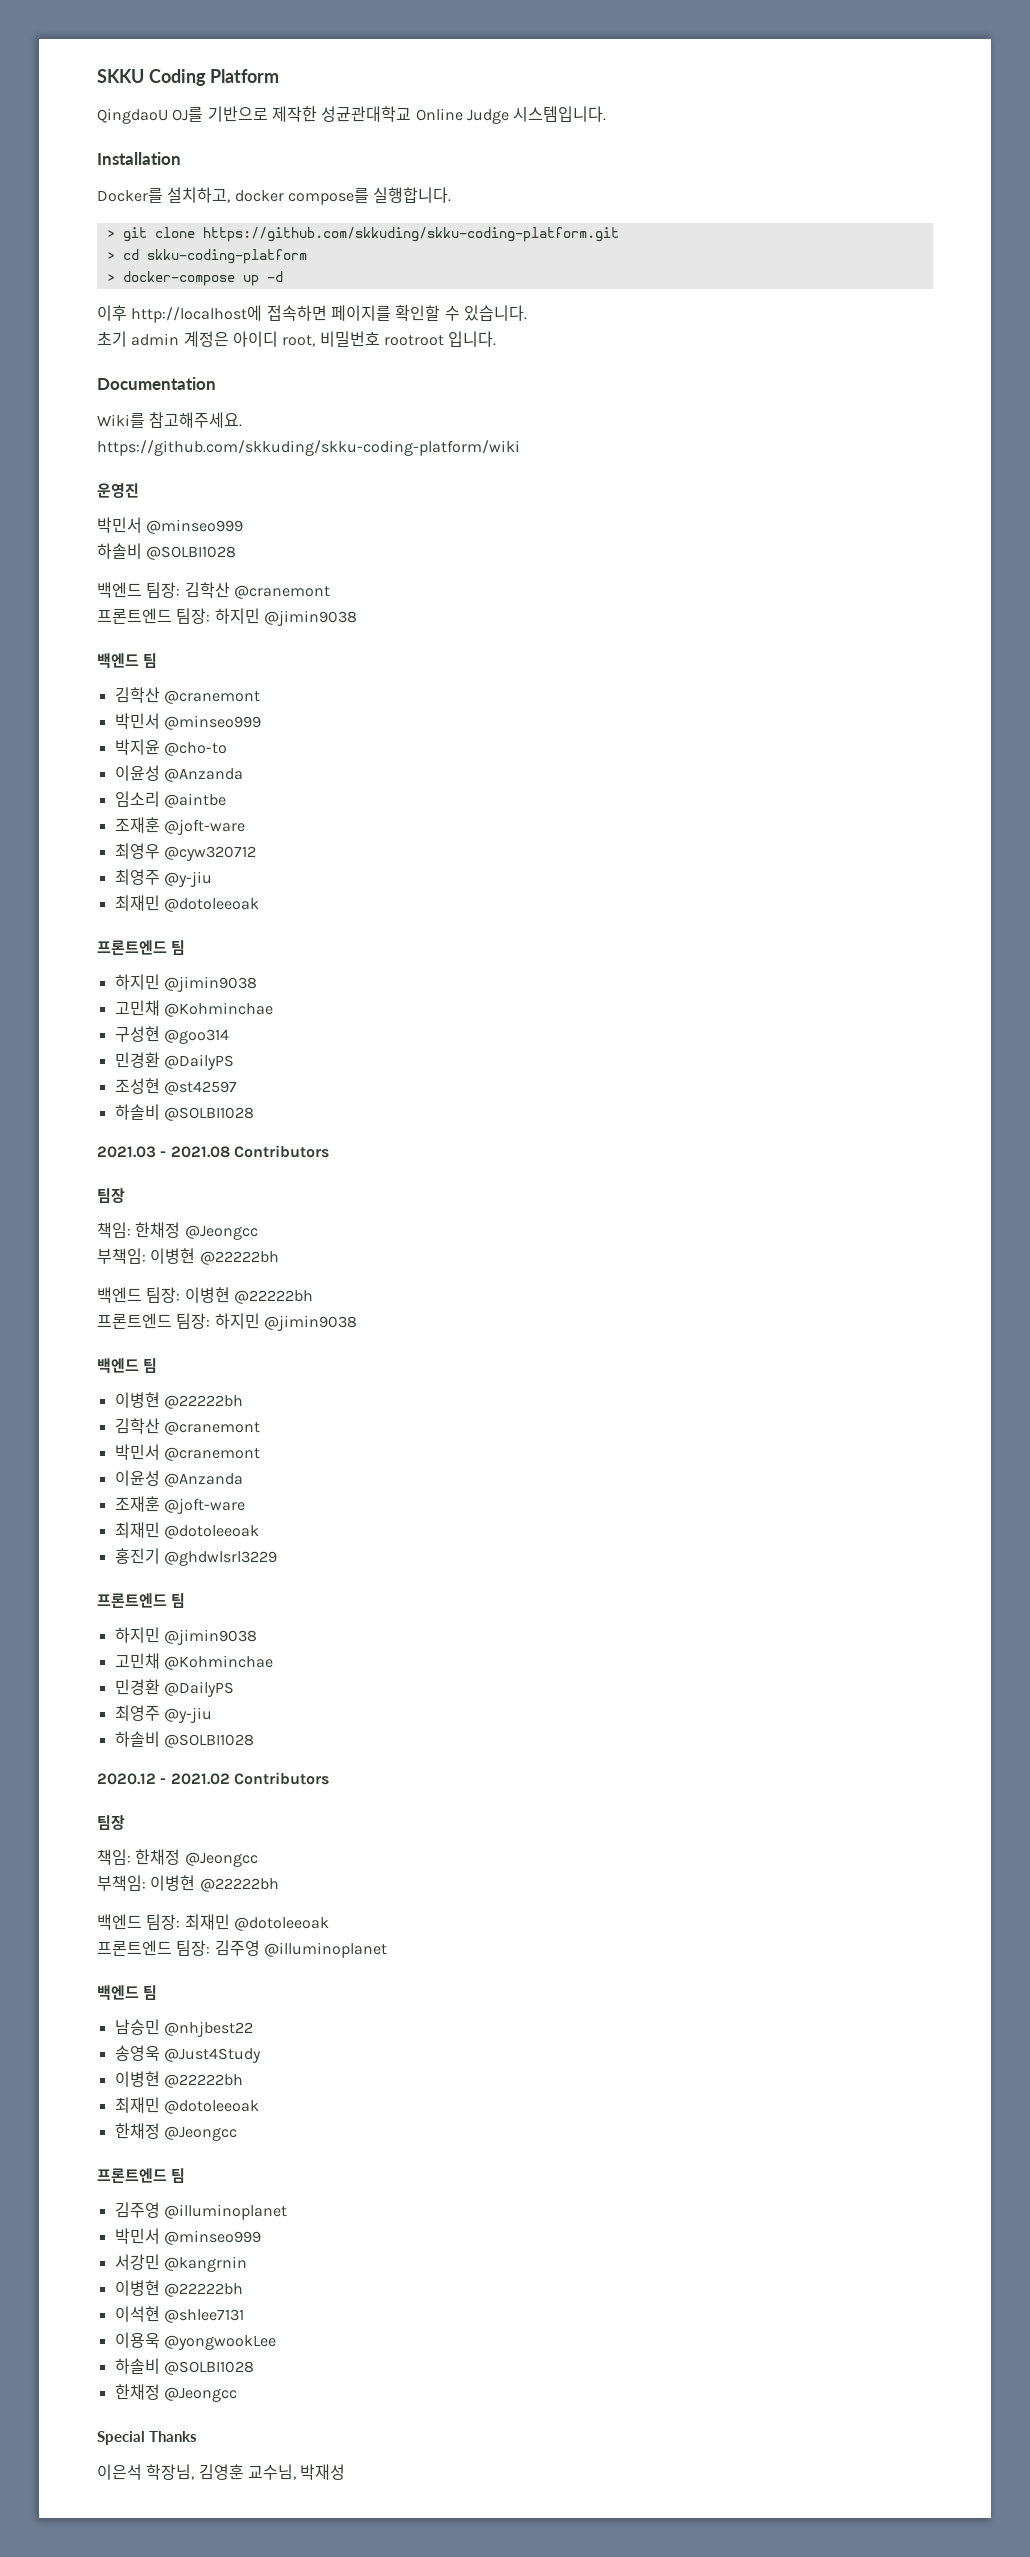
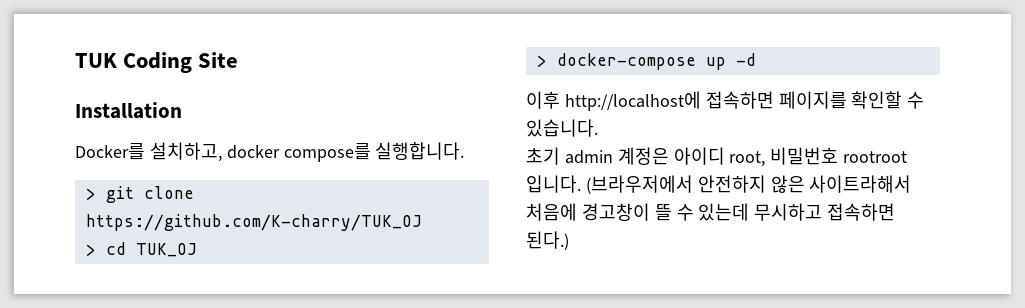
[97,69,280,86] [97,106,607,124] SKKU Coding Platform // QingdaoU OJ를 기반으로 제작한 성균관대학교 Online Judge 시스템입니다. -> [75,52,239,73] TUK Coding Site
[202,227,619,242] https://github.com/skkuding/skku-coding-platform.git -> [85,214,422,231] https://github.com/K-charry/TUK_OJ
[146,249,307,264] skku-coding-platform -> [135,243,197,257] TUK_OJ
[97,377,216,390] [97,412,243,428] [97,440,520,456] [97,483,139,498] [97,517,244,534] [97,543,237,560] [97,582,330,599] [97,608,357,626] [97,653,158,669] [114,687,260,704] [114,713,261,730] [114,739,227,756] [114,765,243,782] [114,791,226,808] [114,817,245,835] [114,843,256,861] [114,869,212,887] [114,895,259,912] [97,940,186,955] [114,974,257,992] [114,1000,273,1017] [114,1026,229,1044] [114,1052,234,1070] [114,1078,237,1095] [114,1104,254,1121] [97,1145,329,1158] [97,1188,125,1203] [97,1222,258,1240] [97,1248,279,1265] [97,1287,313,1304] [97,1313,357,1331] [97,1358,158,1374] [114,1392,243,1409] [114,1418,260,1435] [114,1444,260,1461] [114,1470,243,1487] [114,1496,245,1514] [114,1522,259,1539] [114,1548,277,1566] [97,1593,186,1608] [114,1627,257,1645] [114,1653,273,1670] [114,1679,234,1697] [114,1705,212,1723] [114,1731,254,1748] [97,1772,329,1785] [97,1815,125,1830] [97,1849,258,1867] [97,1875,279,1892] [97,1914,329,1931] [97,1940,387,1958] [97,1985,158,2001] [114,2019,253,2037] [114,2045,261,2063] [114,2071,243,2088] [114,2097,259,2114] [114,2123,237,2141] [97,2168,186,2183] [114,2202,287,2220] [114,2228,261,2245] [114,2254,247,2272] [114,2280,243,2297] [114,2306,244,2323] [114,2332,276,2350] [114,2358,254,2375] [114,2384,237,2402] [97,2431,198,2445] [97,2464,346,2480] // Documentation // Wiki를 참고해주세요. // https://github.com/skkuding/skku-coding-platform/wiki // 운영진 // 박민서 @minseo999 // 하솔비 @SOLBI1028 // 백엔드 팀장: 김학산 @cranemont // 프론트엔드 팀장: 하지민 @jimin9038 // 백엔드 팀 // 김학산 @cranemont // 박민서 @minseo999 // 박지윤 @cho-to // 이윤성 @Anzanda // 임소리 @aintbe // 조재훈 @joft-ware // 최영우 @cyw320712 // 최영주 @y-jiu // 최재민 @dotoleeoak // 프론트엔드 팀 // 하지민 @jimin9038 // 고민채 @Kohminchae // 구성현 @goo314 // 민경환 @DailyPS // 조성현 @st42597 // 하솔비 @SOLBI1028 // 2021.03 - 2021.08 Contributors // 팀장 // 책임: 한채정 @Jeongcc // 부책임: 이병현 @22222bh // 백엔드 팀장: 이병현 @22222bh // 프론트엔드 팀장: 하지민 @jimin9038 // 백엔드 팀 // 이병현 @22222bh // 김학산 @cranemont // 박민서 @cranemont // 이윤성 @Anzanda // 조재훈 @joft-ware // 최재민 @dotoleeoak // 홍진기 @ghdwlsrl3229 // 프론트엔드 팀 // 하지민 @jimin9038 // 고민채 @Kohminchae // 민경환 @DailyPS // 최영주 @y-jiu // 하솔비 @SOLBI1028 // 2020.12 - 2021.02 Contributors // 팀장 // 책임: 한채정 @Jeongcc // 부책임: 이병현 @22222bh // 백엔드 팀장: 최재민 @dotoleeoak // 프론트엔드 팀장: 김주영 @illuminoplanet // 백엔드 팀 // 남승민 @nhjbest22 // 송영욱 @Just4Study // 이병현 @22222bh // 최재민 @dotoleeoak // 한채정 @Jeongcc // 프론트엔드 팀 // 김주영 @illuminoplanet // 박민서 @minseo999 // 서강민 @kangrnin // 이병현 @22222bh // 이석현 @shlee7131 // 이용욱 @yongwookLee // 하솔비 @SOLBI1028 // 한채정 @Jeongcc // Special Thanks // 이은석 학장님, 김영훈 교수님, 박재성 -> [585,175,912,194] [526,203,896,221] [526,231,569,250] (브라우저에서 안전하지 않은 사이트라해서 처음에 경고창이 뜰 수 있는데 무시하고 접속하면 된다.)

